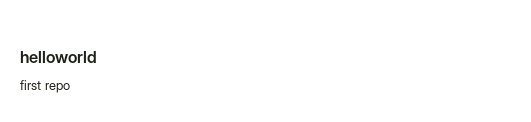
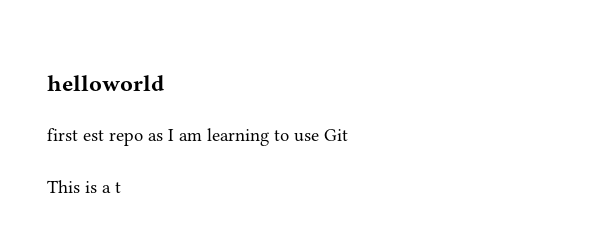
[44,83,70,93] repo -> [83,128,348,146] [47,180,121,193] est repo as I am learning to use Git // This is a t

